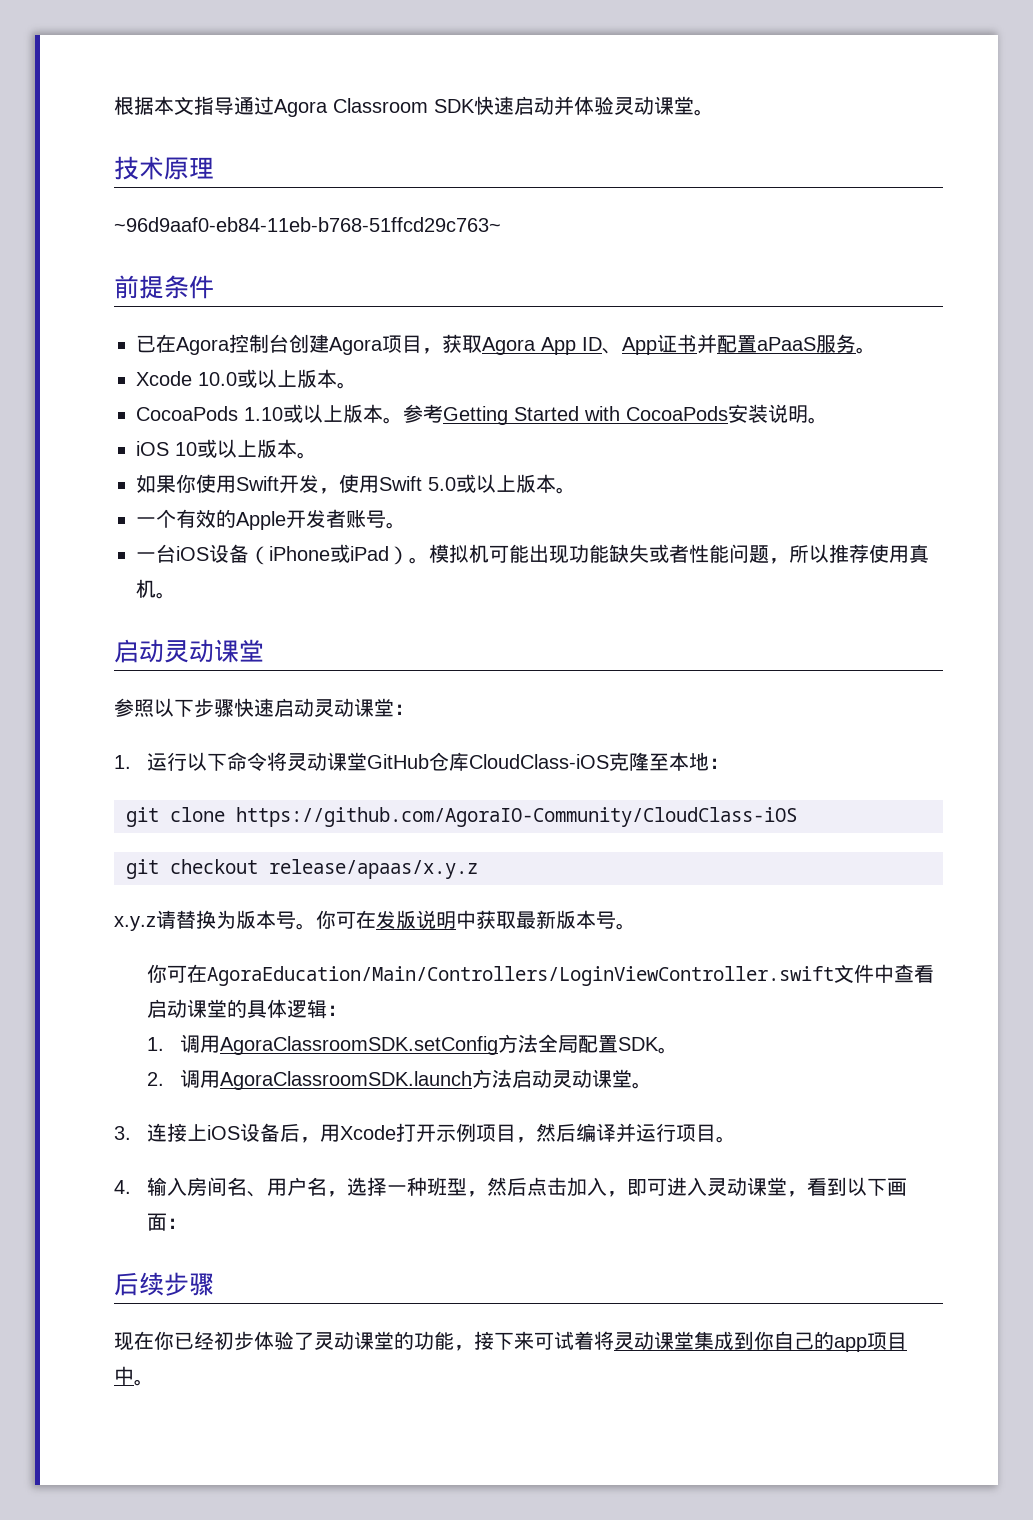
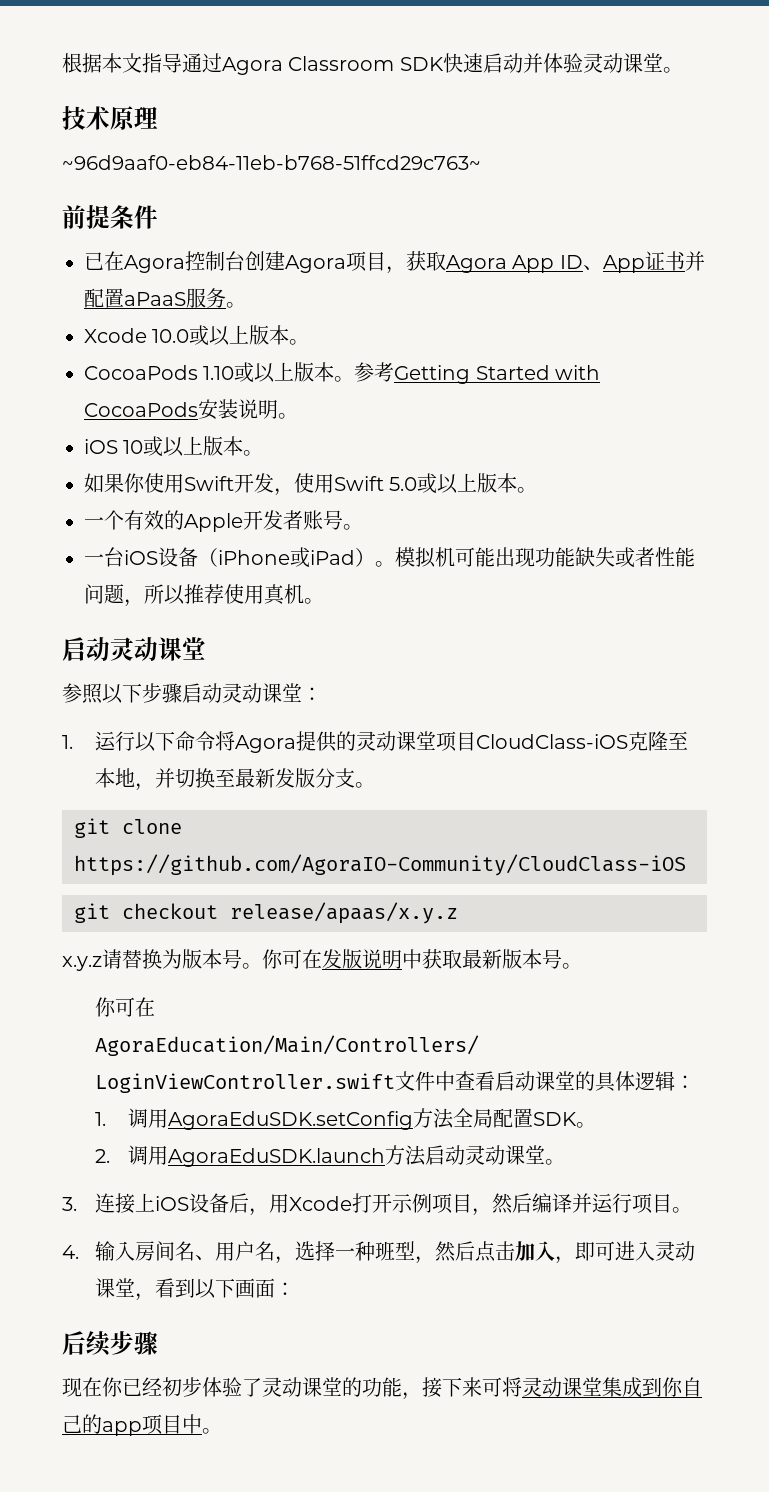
[234,698,274,717] 快速 -> (182, 693) none
[286,752,729,771] 灵动课堂GitHub仓库CloudClass-iOS克隆至本地： -> [235,731,689,753] [95,768,376,791] Agora提供的灵动课堂项目CloudClass-iOS克隆至本地，并切换至最新发版分支。
[219,1036,498,1055] AgoraClassroomSDK.setConfig -> [168,1111,414,1130] AgoraEduSDK.setConfig
[219,1071,472,1090] AgoraClassroomSDK.launch -> [168,1148,386,1167] AgoraEduSDK.launch
[554,1331,594,1350] 试着 -> (502, 1387) none

